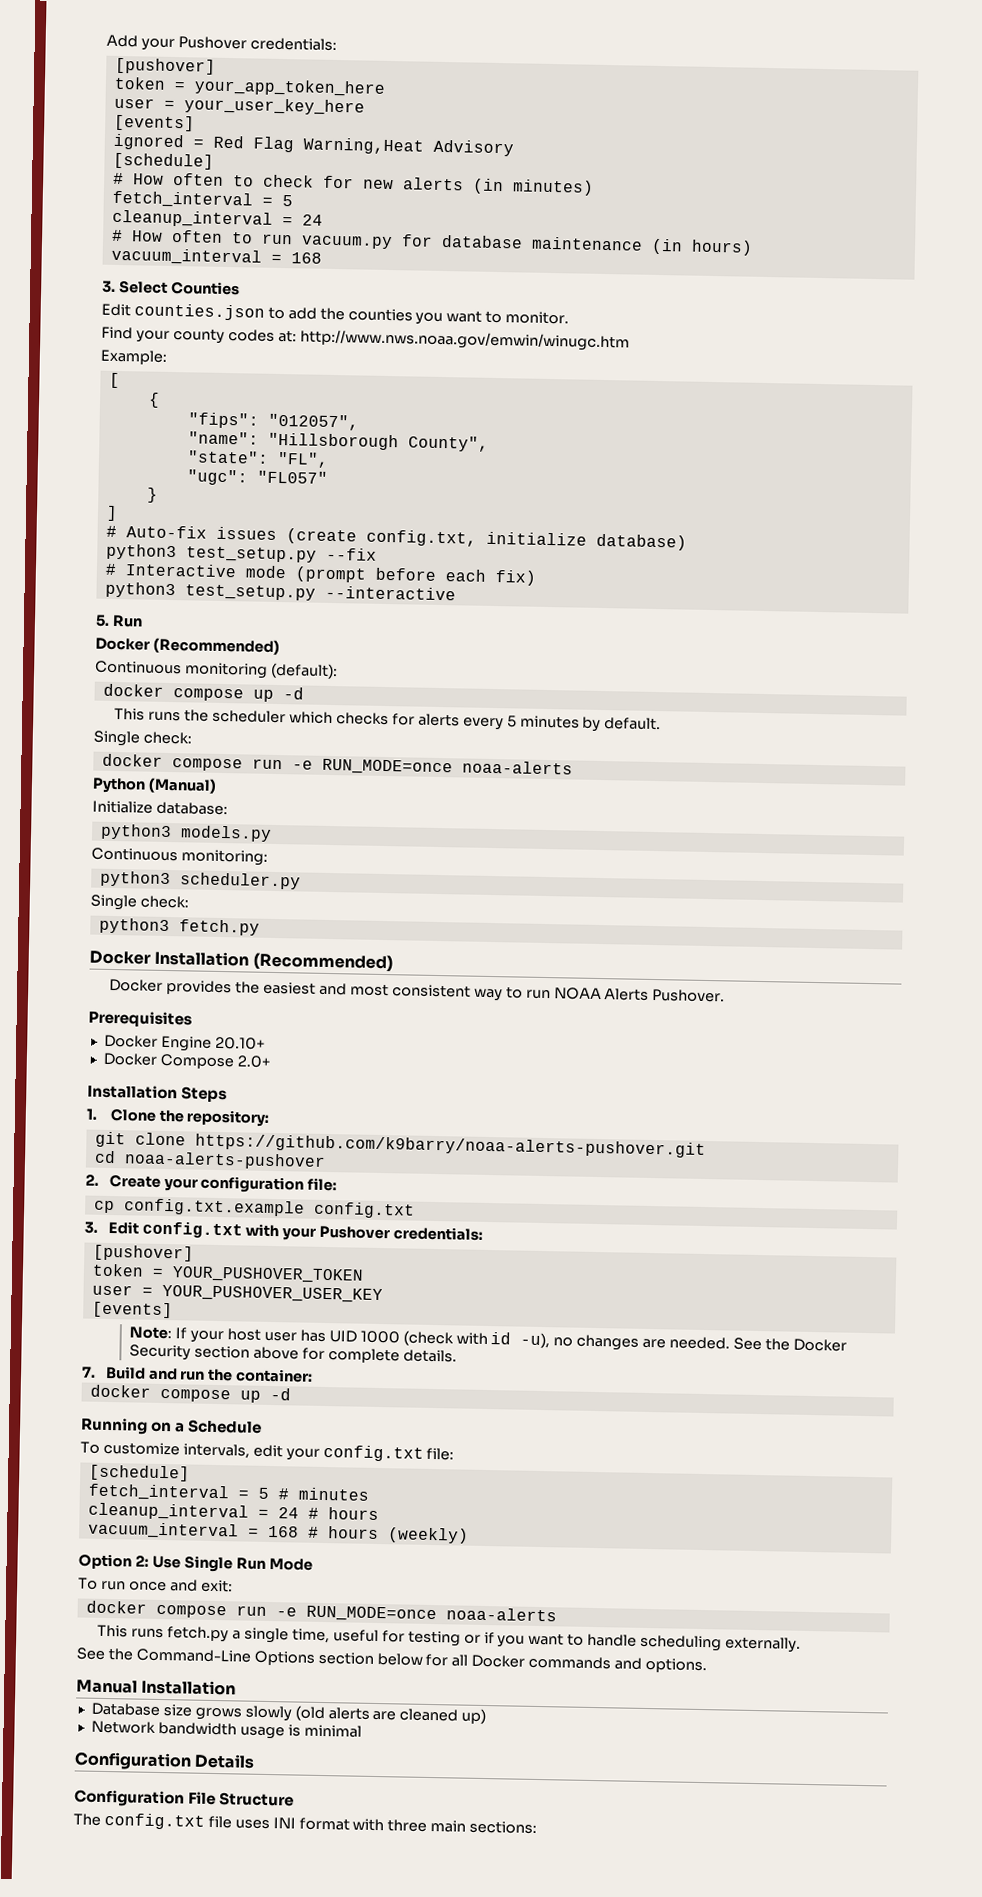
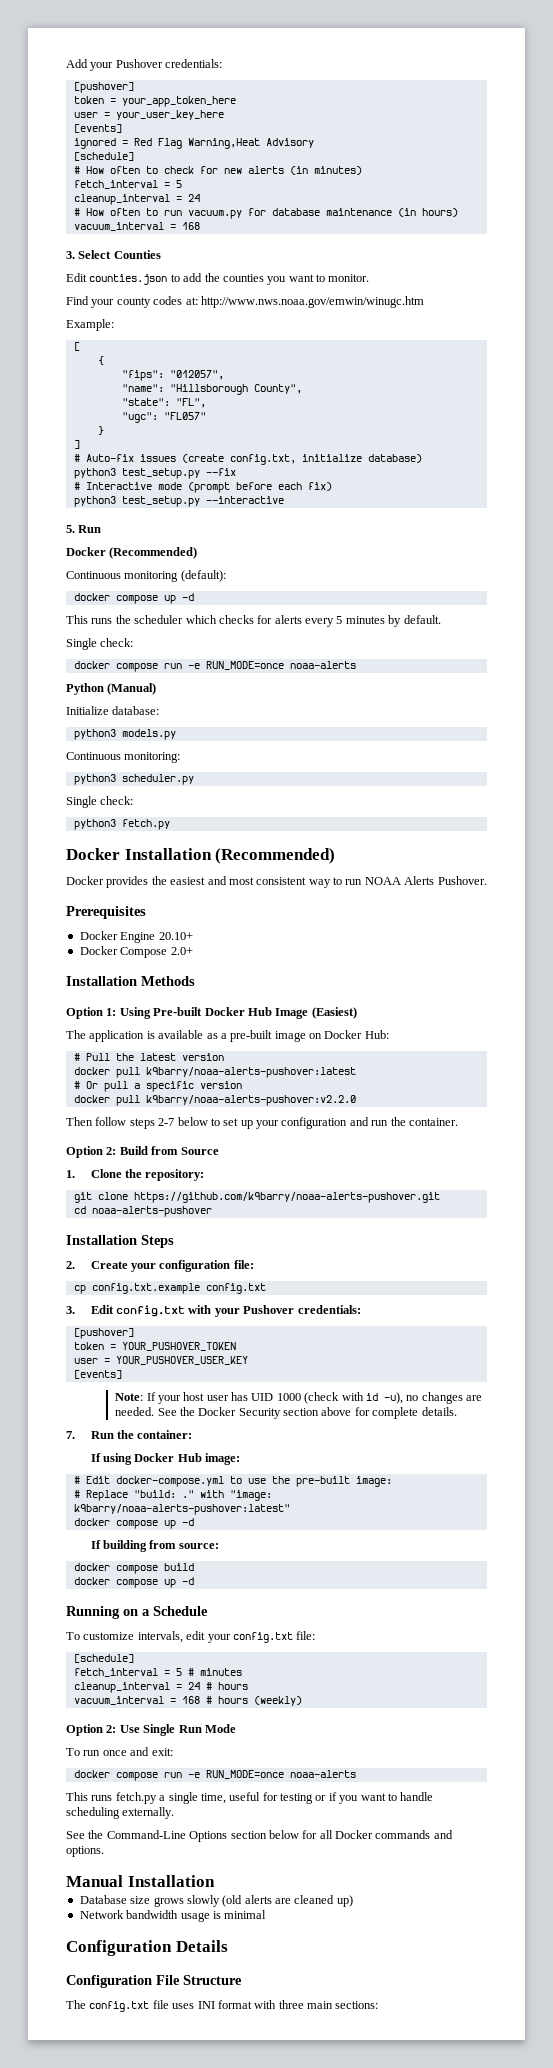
[181,1086,228,1103] Steps -> [141,976,195,986] [66,1007,357,1019] [66,1030,389,1042] [73,1053,224,1061] [73,1067,356,1078] [73,1081,242,1092] [73,1095,356,1106] [66,1117,458,1129] [66,1146,219,1158] Methods // Option 1: Using Pre-built Docker Hub Image (Easiest) // The application is available as a pre-built image on Docker Hub: // # Pull the latest version // docker pull k9barry/noaa-alerts-pushover:latest // # Or pull a specific version // docker pull k9barry/noaa-alerts-pushover:v2.2.0 // Then follow steps 2-7 below to set up your configuration and run the container. // Option 2: Build from Source
(326, 1160) none -> [66,1235,174,1248] // Installation Steps
[104,1365,206,1381] Build and run -> [90,1431,114,1439] Run
(314, 1375) none -> [90,1453,241,1465] [73,1476,392,1487] [73,1490,272,1501] [73,1504,290,1515] [73,1518,194,1529] [90,1540,219,1552] [73,1563,194,1574] // If using Docker Hub image: // # Edit docker-compose.yml to use the pre-built image: // # Replace "build: ." with "image: k9barry/noaa-alerts-pushover:latest" // docker compose up -d // If building from source: // docker compose build

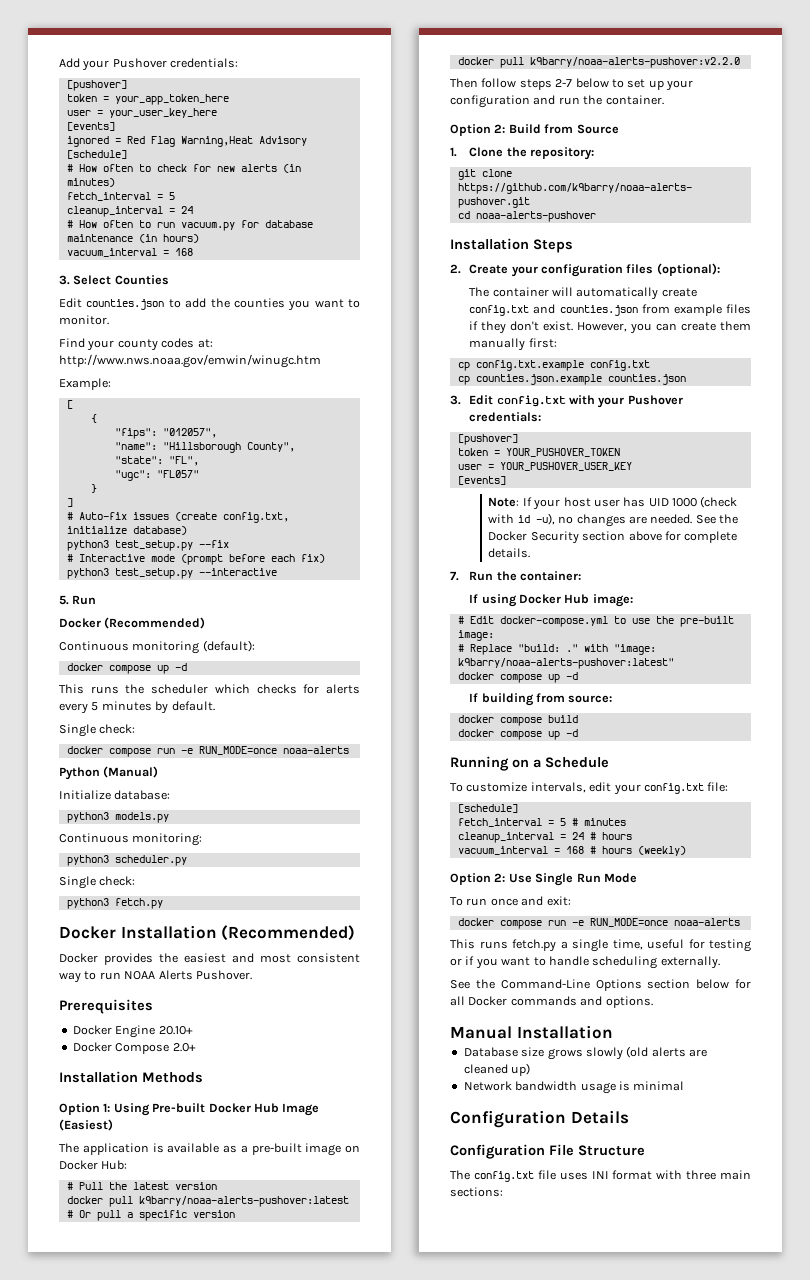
[233,1260,254,1269] file: -> [626,263,720,276] [469,287,697,300] [469,304,751,316] [469,321,751,334] [469,338,557,351] files (optional): // The container will automatically create config.txt and counties.json from example files if they don't exist. However, you can create them manually first:
(266, 1288) none -> [457,374,686,385] // cp counties.json.example counties.json

